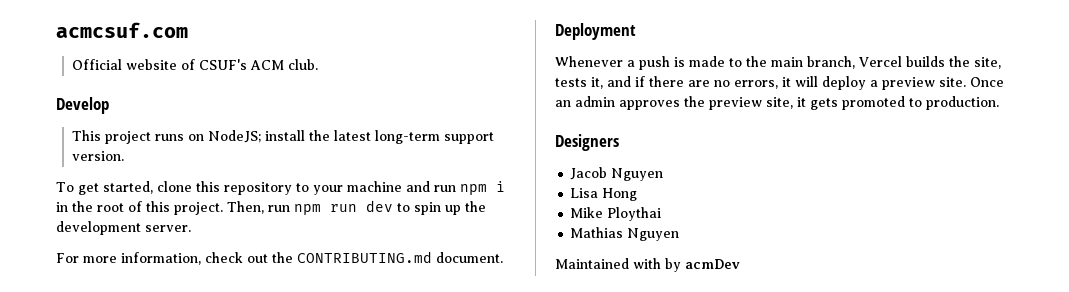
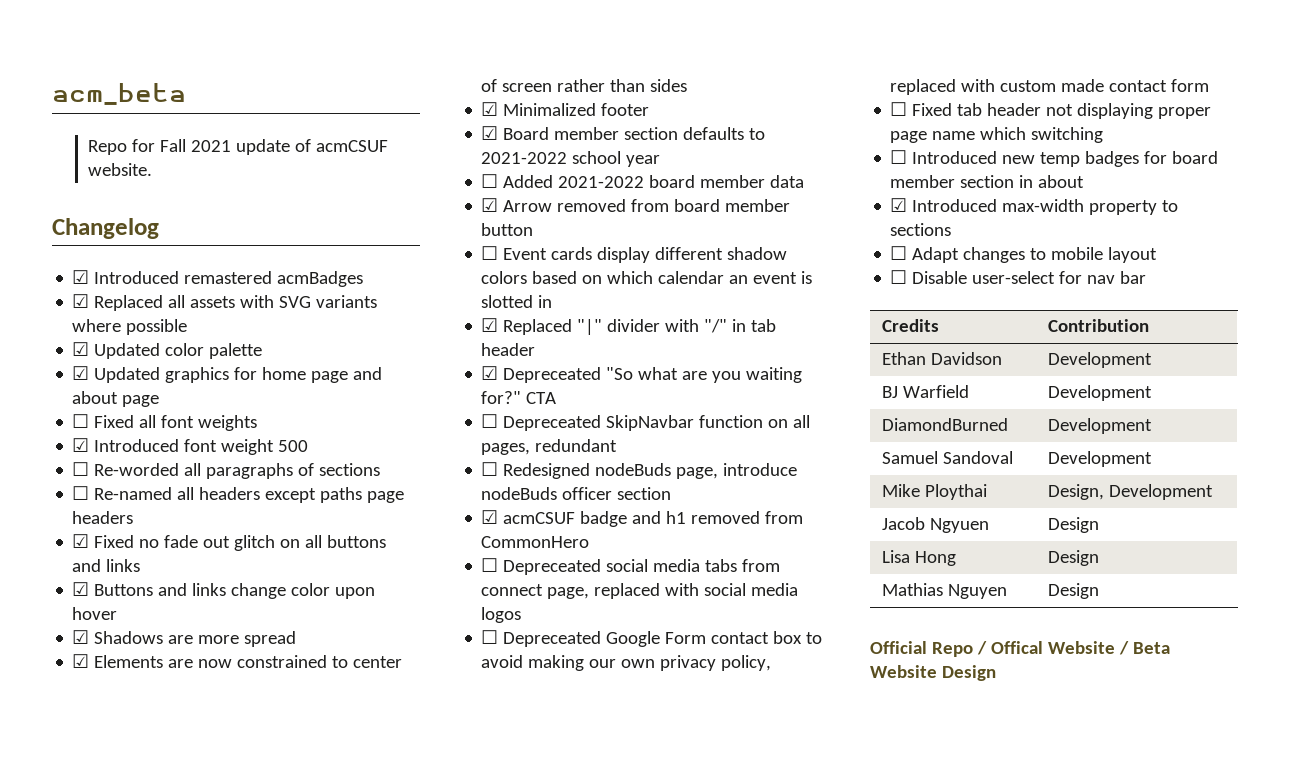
[56,22,188,38] [71,59,318,70] [56,97,109,114] [71,130,494,144] [71,151,124,161] [56,181,505,195] [56,200,486,215] [56,221,191,235] [56,251,503,265] [555,23,636,40] [555,56,1001,70] [555,76,1004,90] [555,96,999,110] [555,134,619,151] [570,167,664,181] [570,188,638,201] [570,207,662,221] [570,227,680,241] [555,258,740,272] acmcsuf.com // Official website of CSUF's ACM club. // Develop // This project runs on NodeJS; install the latest long-term support version. // To get started, clone this repository to your machine and run npm i in the root of this project. Then, run npm run dev to spin up the development server. // For more information, check out the CONTRIBUTING.md document. // Deployment // Whenever a push is made to the main branch, Vercel builds the site, tests it, and if there are no errors, it will deploy a preview site. Once an admin approves the preview site, it gets promoted to production. // Designers // Jacob Nguyen // Lisa Hong // Mike Ploythai // Mathias Nguyen // Maintained with by acmDev -> [52,83,186,105] [88,139,389,155] [88,163,153,176] [52,218,159,239] [72,270,364,287] [72,294,378,311] [72,319,188,335] [72,342,263,359] [72,366,383,383] [72,391,160,407] [72,414,258,431] [72,438,309,455] [72,462,381,479] [72,486,405,503] [72,511,134,524] [72,534,387,551] [72,559,141,572] [72,582,376,599] [72,607,118,620] [72,630,297,647] [72,654,403,668] [481,79,688,92] [481,102,650,116] [481,126,766,140] [481,151,661,167] [481,174,805,188] [481,198,791,212] [481,223,534,236] [481,246,788,263] [481,271,813,284] [481,295,553,308] [481,318,777,335] [481,343,536,356] [481,366,803,383] [481,391,557,404] [481,414,811,431] [481,439,618,455] [481,462,798,479] [481,487,672,500] [481,510,804,527] [481,536,590,548] [481,558,781,575] [481,583,799,599] [481,607,522,623] [481,630,823,647] [481,655,772,671] [890,79,1210,95] [890,102,1212,119] [890,127,1104,143] [890,150,1219,167] [890,175,1085,188] [890,198,1179,215] [890,223,952,236] [890,246,1158,263] [890,270,1147,284] [882,319,940,332] [1048,319,1150,332] [882,352,1003,365] [1048,352,1153,368] [882,385,970,398] [1048,385,1153,401] [882,418,1009,431] [1048,418,1153,434] [882,451,1014,464] [1048,451,1153,467] [882,484,988,500] [1048,484,1214,500] [882,517,990,533] [1048,517,1100,533] [882,550,957,566] [1048,550,1100,566] [882,583,1008,599] [1048,583,1100,599] [870,641,1170,657] [870,665,996,681] acm_beta // Repo for Fall 2021 update of acmCSUF website. // Changelog // ☑ Introduced remastered acmBadges // ☑ Replaced all assets with SVG variants where possible // ☑ Updated color palette // ☑ Updated graphics for home page and about page // ☐ Fixed all font weights // ☑ Introduced font weight 500 // ☐ Re-worded all paragraphs of sections // ☐ Re-named all headers except paths page headers // ☑ Fixed no fade out glitch on all buttons and links // ☑ Buttons and links change color upon hover // ☑ Shadows are more spread // ☑ Elements are now constrained to center of screen rather than sides // ☑ Minimalized footer // ☑ Board member section defaults to 2021-2022 school year // ☐ Added 2021-2022 board member data // ☑ Arrow removed from board member button // ☐ Event cards display different shadow colors based on which calendar an event is slotted in // ☑ Replaced "|" divider with "/" in tab header // ☑ Depreceated "So what are you waiting for?" CTA // ☐ Depreceated SkipNavbar function on all pages, redundant // ☐ Redesigned nodeBuds page, introduce nodeBuds officer section // ☑ acmCSUF badge and h1 removed from CommonHero // ☐ Depreceated social media tabs from connect page, replaced with social media logos // ☐ Depreceated Google Form contact box to avoid making our own privacy policy, replaced with custom made contact form // ☐ Fixed tab header not displaying proper page name which switching // ☐ Introduced new temp badges for board member section in about // ☑ Introduced max-width property to sections // ☐ Adapt changes to mobile layout // ☐ Disable user-select for nav bar // Credits | Contribution // Ethan Davidson | Development // BJ Warfield | Development // DiamondBurned | Development // Samuel Sandoval | Development // Mike Ploythai | Design, Development // Jacob Ngyuen | Design // Lisa Hong | Design // Mathias Nguyen | Design // Official Repo / Offical Website / Beta Website Design

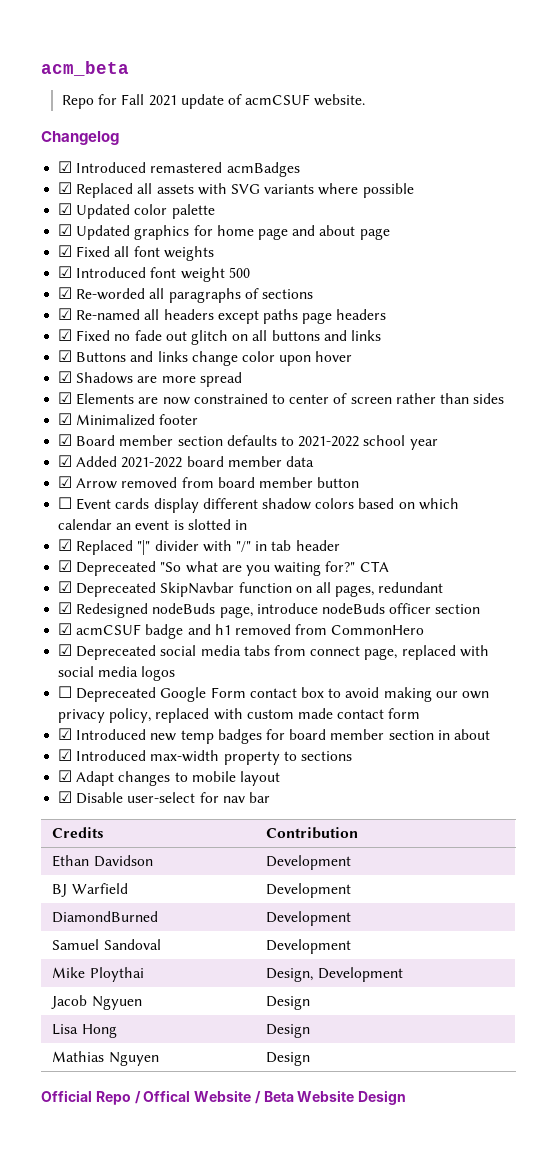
[72,414,90,428] ☐ -> [58,245,73,257] ☑
[72,462,90,476] ☐ -> [58,287,73,299] ☑
[72,486,90,500] ☐ -> [58,308,73,320] ☑
[481,174,499,188] ☐ -> [58,455,73,467] ☑
[481,414,499,428] ☐ -> [58,581,73,593] ☑
[481,462,499,476] ☐ -> [58,602,73,614] ☑
[481,558,499,572] ☐ -> [58,644,73,656] ☑
[890,102,1212,119] [890,127,1104,143] [890,150,908,164] ☐ Fixed tab header not displaying proper page name which switching // ☐ -> [58,728,73,740] ☑
[890,246,908,260] ☐ -> [58,770,73,782] ☑
[890,270,908,284] ☐ -> [58,791,73,803] ☑

